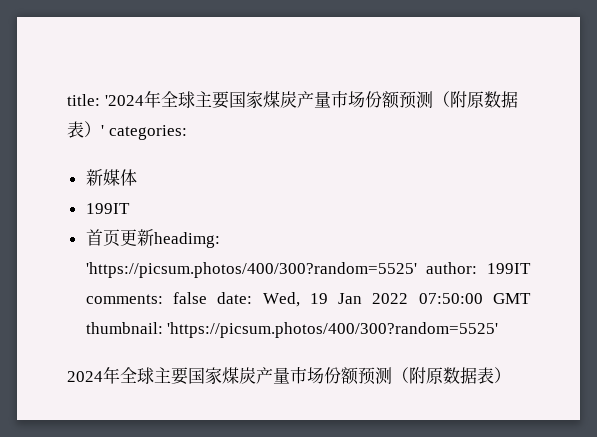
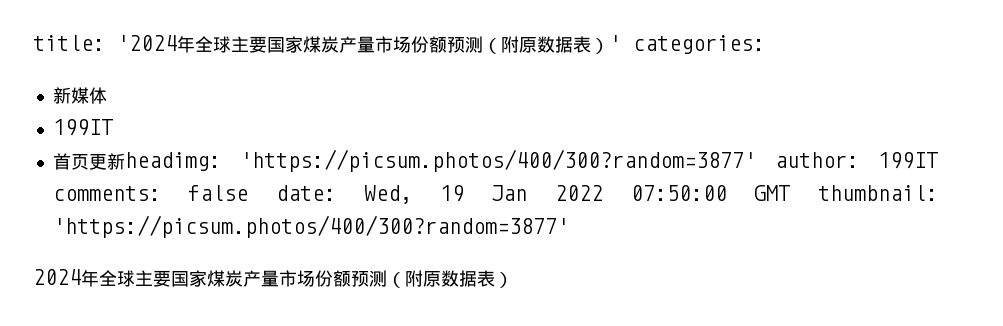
[85,262,417,278] 'https://picsum.photos/400/300?random=5525' -> [239,149,756,172] 'https://picsum.photos/400/300?random=3877'
[167,322,499,338] 'https://picsum.photos/400/300?random=5525' -> [52,215,569,238] 'https://picsum.photos/400/300?random=3877'

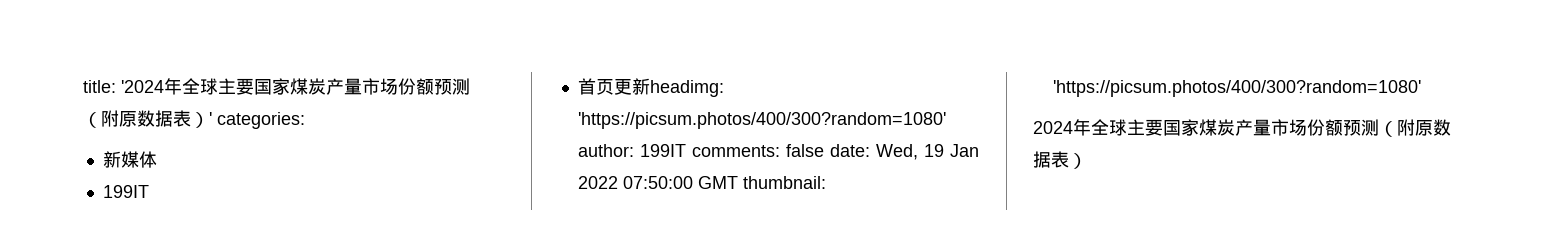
[239,149,756,172] 'https://picsum.photos/400/300?random=3877' -> [577,112,946,129] 'https://picsum.photos/400/300?random=1080'
[52,215,569,238] 'https://picsum.photos/400/300?random=3877' -> [1052,80,1421,97] 'https://picsum.photos/400/300?random=1080'

